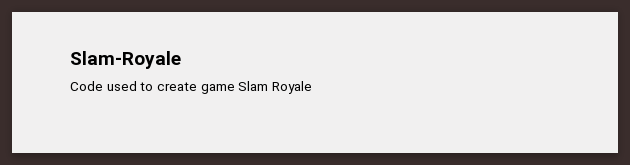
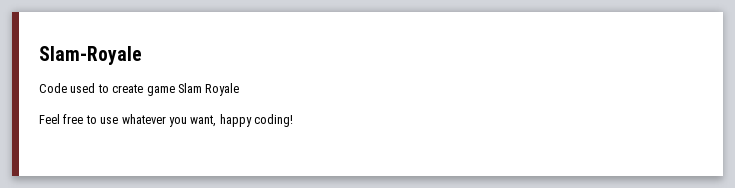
(312, 87) none -> [39,114,293,127] // Feel free to use whatever you want, happy coding!

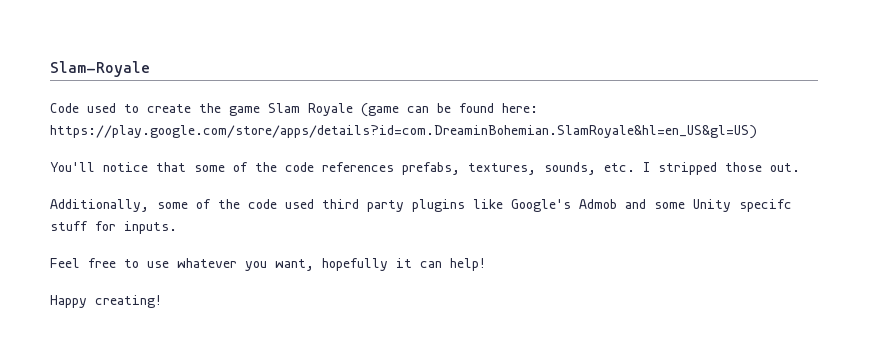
(144, 88) none -> [199,103,221,113] the
(240, 89) none -> [361,103,538,117] [50,125,757,139] [50,162,800,175] [50,199,792,212] [50,221,177,234] (game can be found here: https://play.google.com/store/apps/details?id=com.DreaminBohemian.SlamRoyale&hl=en_US&gl=US) // You'll notice that some of the code references prefabs, textures, sounds, etc. I stripped those out. // Additionally, some of the code used third party plugins like Google's Admob and some Unity specifc stuff for inputs.
[219,114,293,127] happy coding! -> [322,258,486,271] [50,295,162,308] hopefully it can help! // Happy creating!

